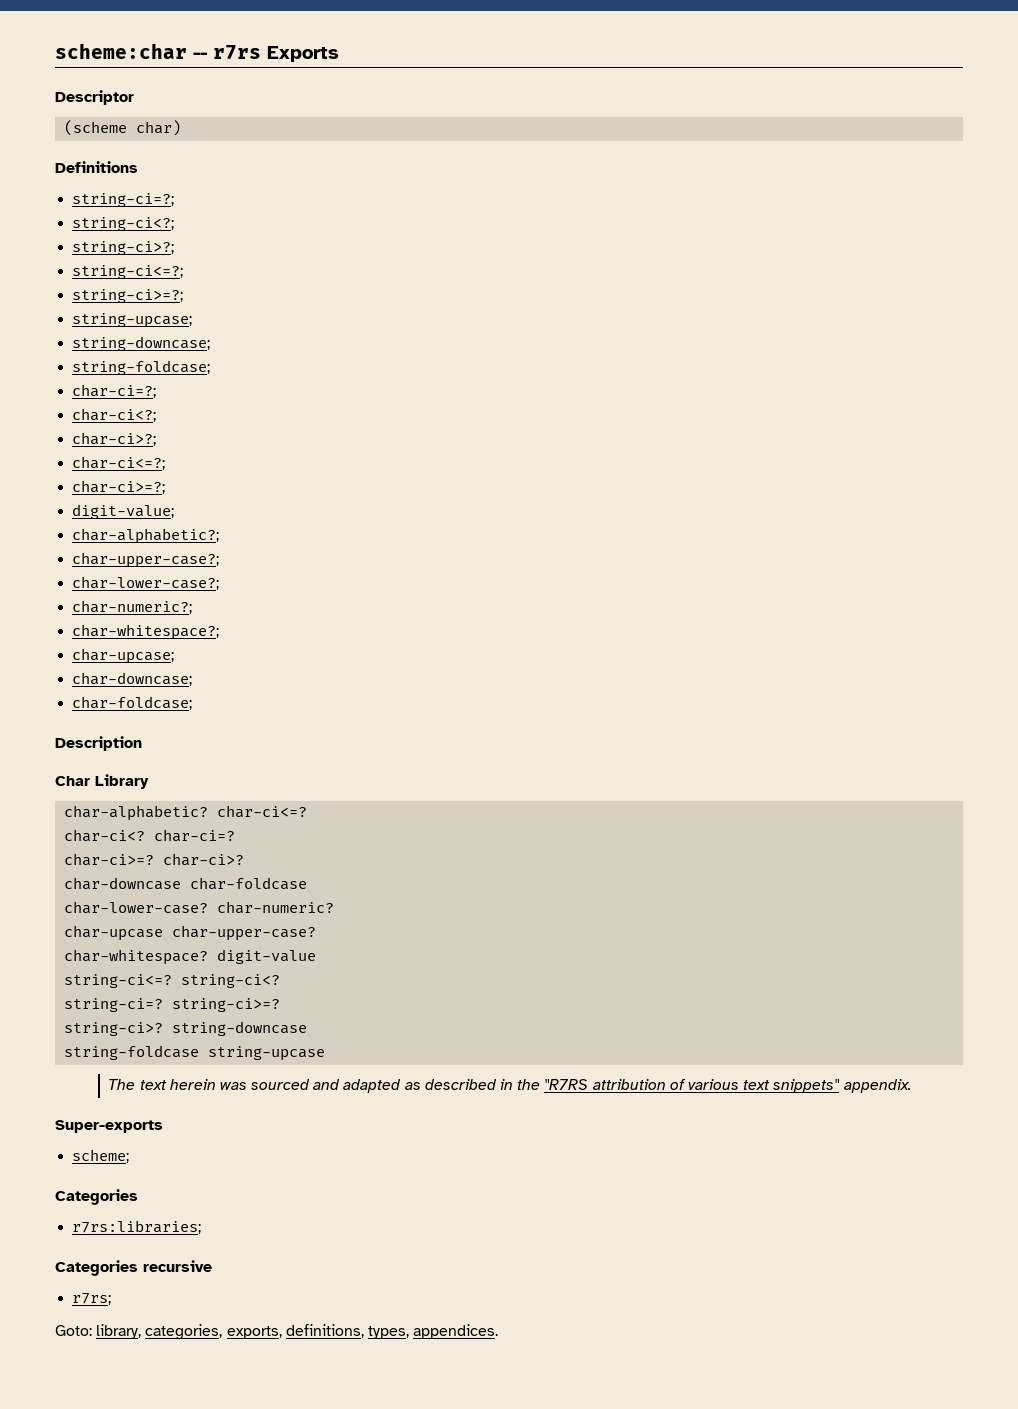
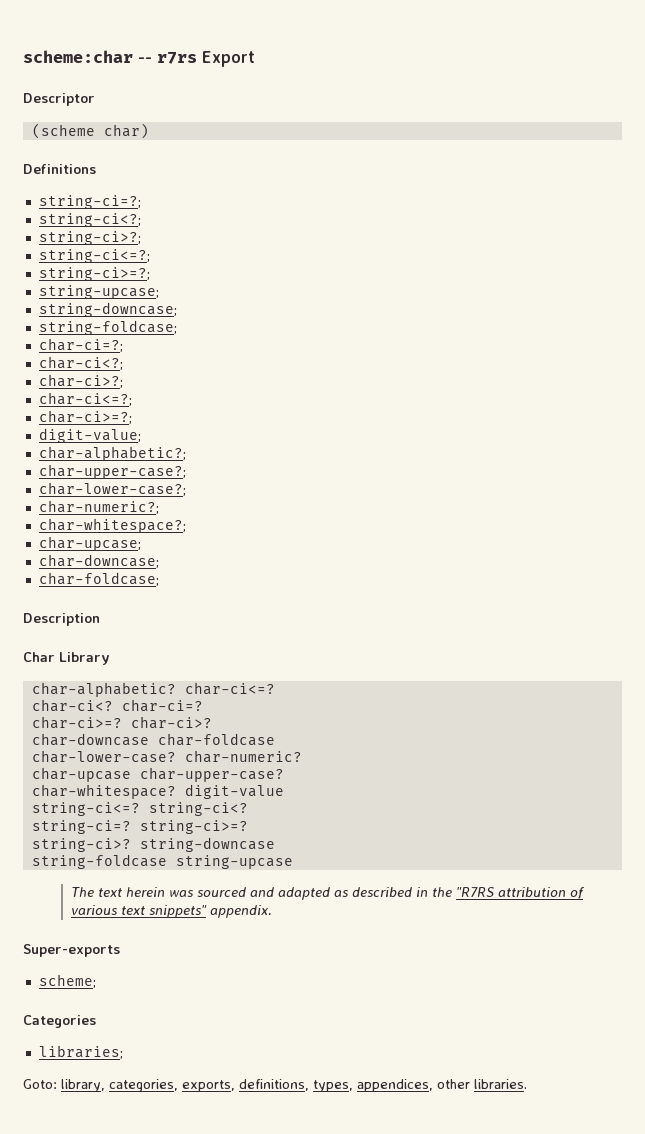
[267,46,339,62] Exports -> [202,51,255,67] Export
[72,1220,202,1234] [55,1260,212,1276] [72,1293,112,1305] r7rs:libraries; // Categories recursive // r7rs; -> [38,1045,123,1059] libraries;
[413,1324,499,1339] appendices. -> [357,1079,527,1092] appendices, other libraries.

